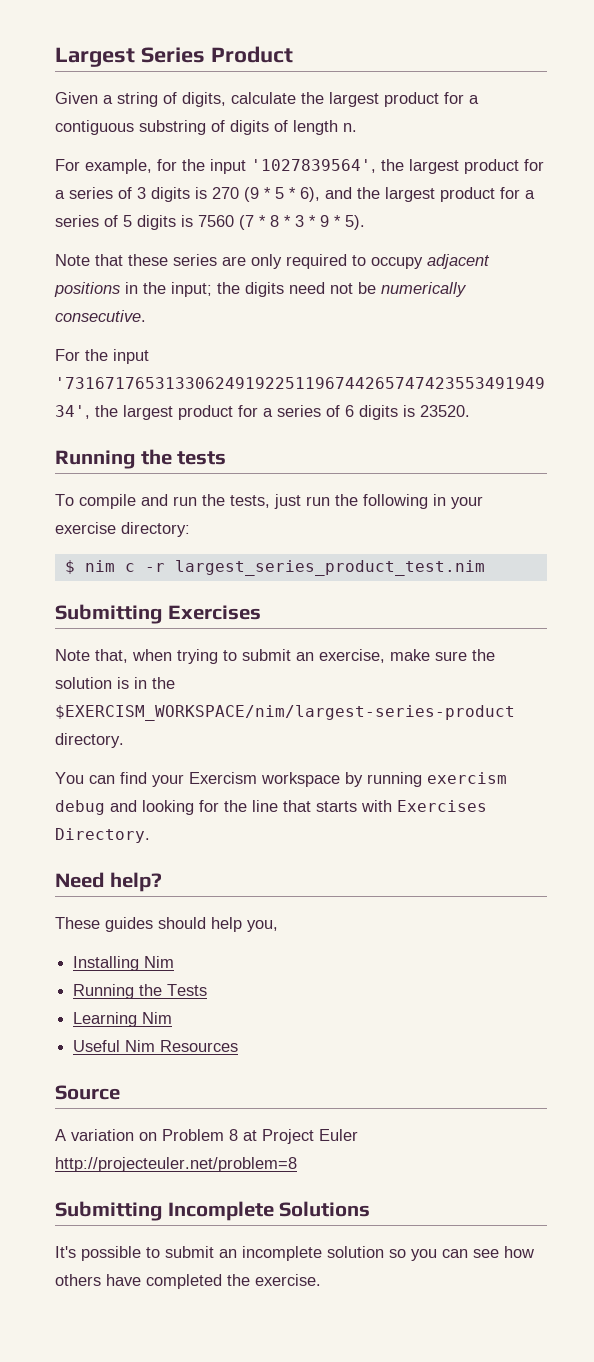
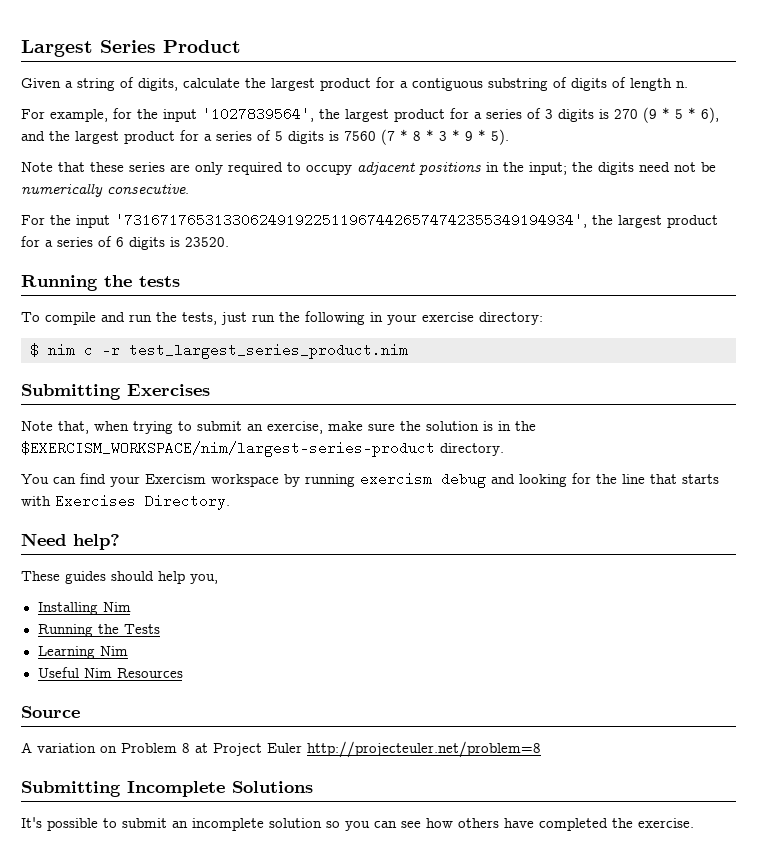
[174,560,485,576] largest_series_product_test.nim -> [129,343,408,359] test_largest_series_product.nim

